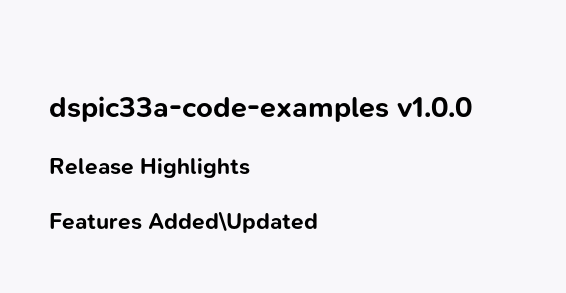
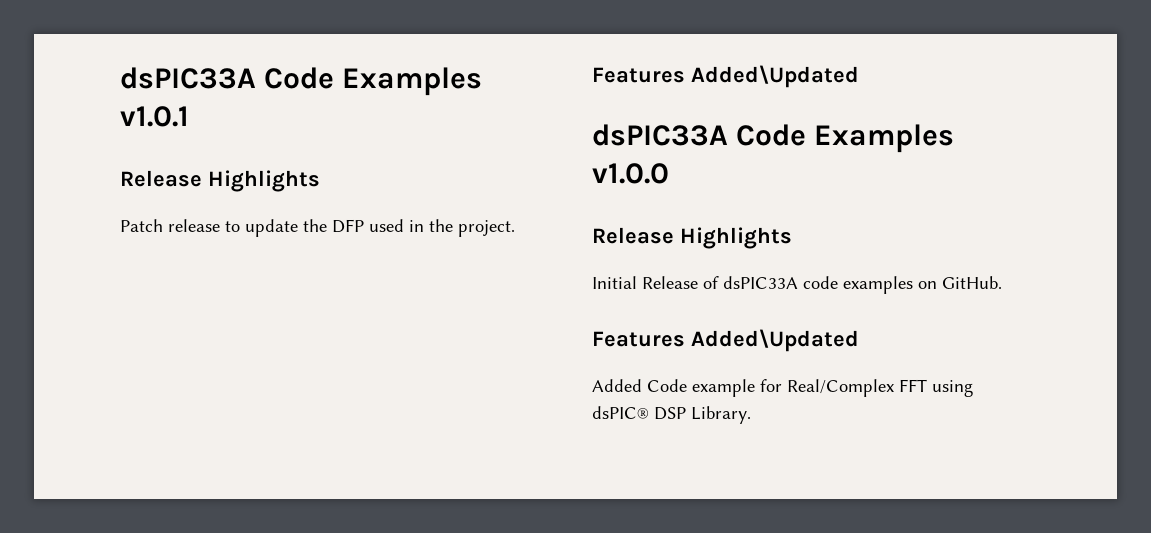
[49,96,472,122] [49,158,251,178] [49,211,319,233] dspic33a-code-examples v1.0.0 // Release Highlights // Features Added\Updated -> [120,67,483,96] [120,106,189,127] [120,170,320,192] [120,219,515,237] [592,65,859,88] [592,124,955,153] [592,163,669,184] [592,227,792,249] [592,276,1002,294] [592,329,859,352] [592,379,973,397] [592,406,751,424] dsPIC33A Code Examples v1.0.1 // Release Highlights // Patch release to update the DFP used in the project. // Features Added\Updated // dsPIC33A Code Examples v1.0.0 // Release Highlights // Initial Release of dsPIC33A code examples on GitHub. // Features Added\Updated // Added Code example for Real/Complex FFT using dsPIC® DSP Library.

